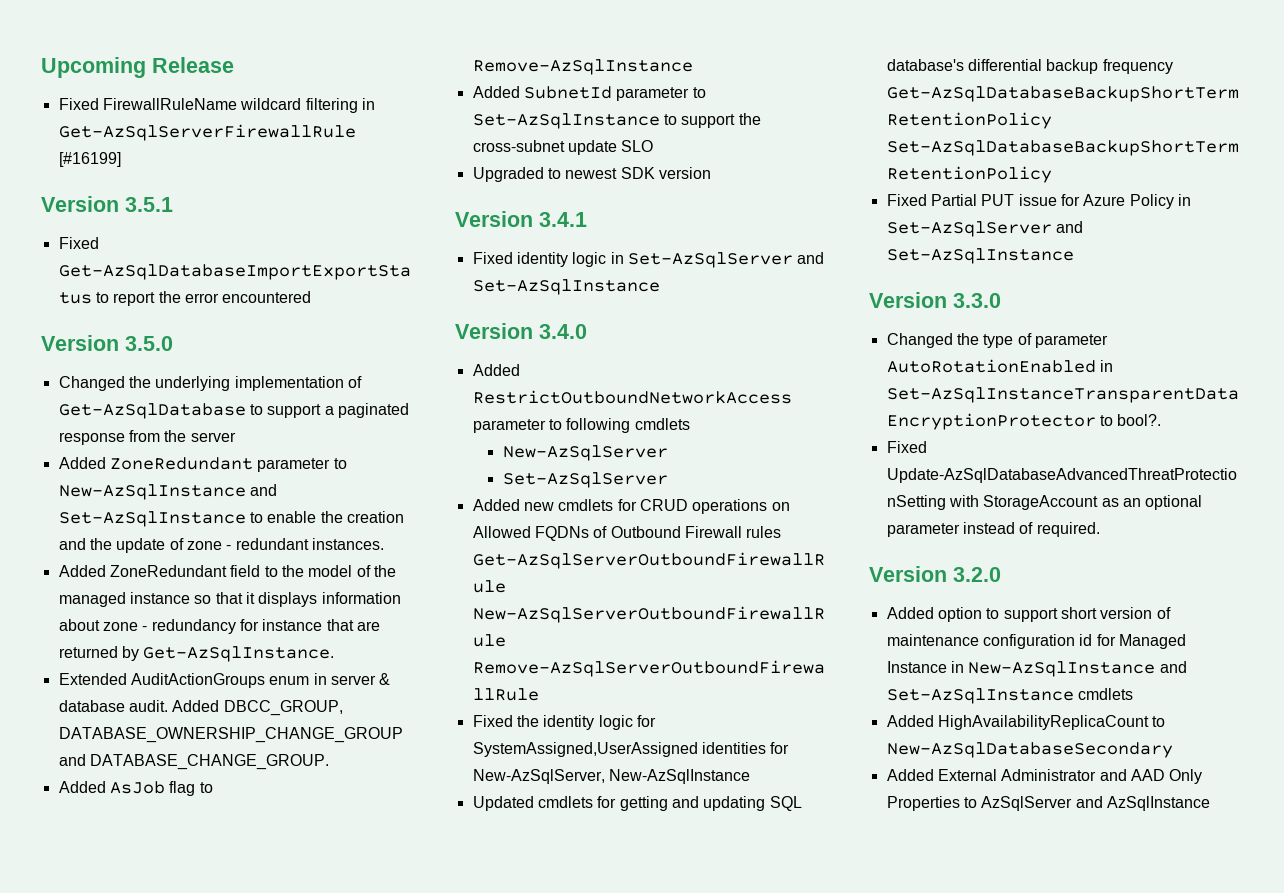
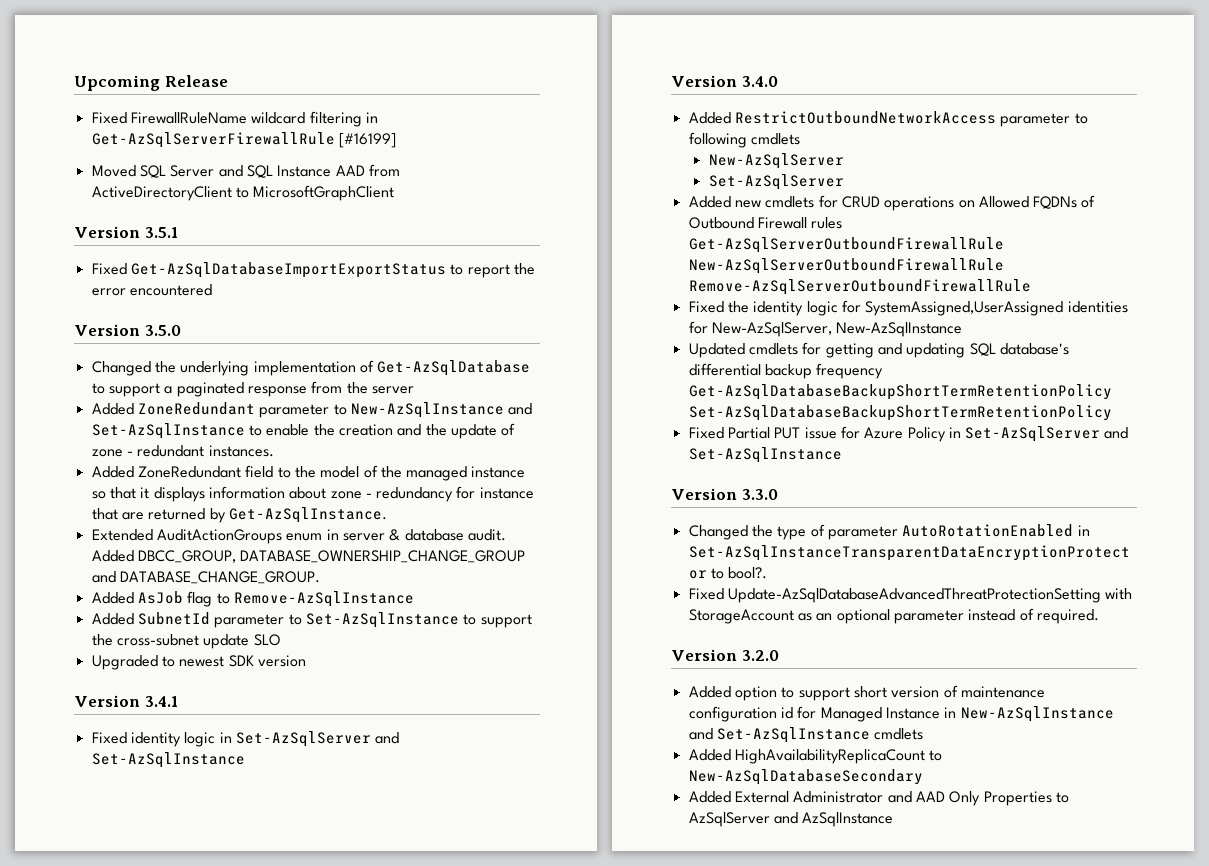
(121, 159) none -> [91,164,400,178] [91,185,395,201] // Moved SQL Server and SQL Instance AAD from ActiveDirectoryClient to MicrosoftGraphClient

